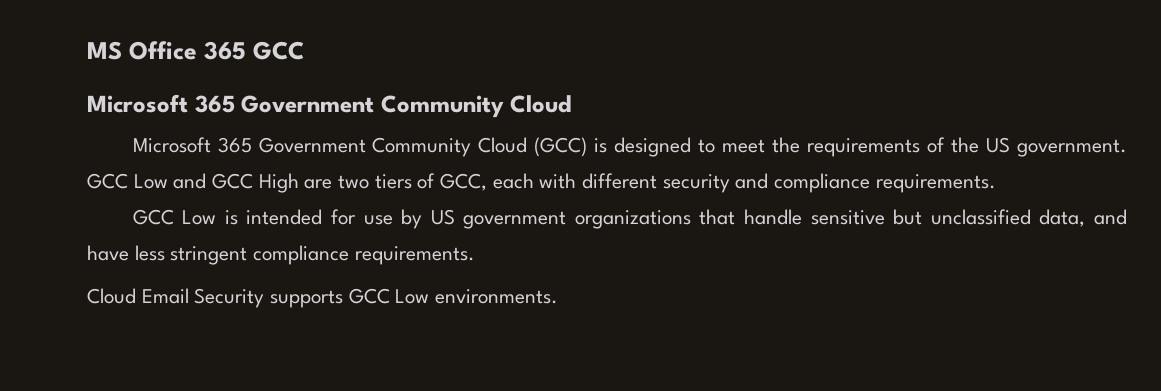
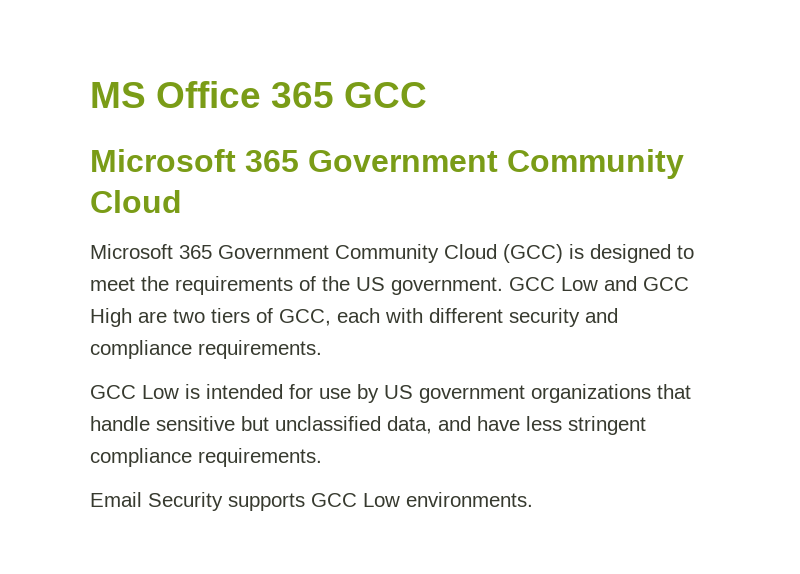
[87,288,136,304] Cloud -> (322, 457) none

